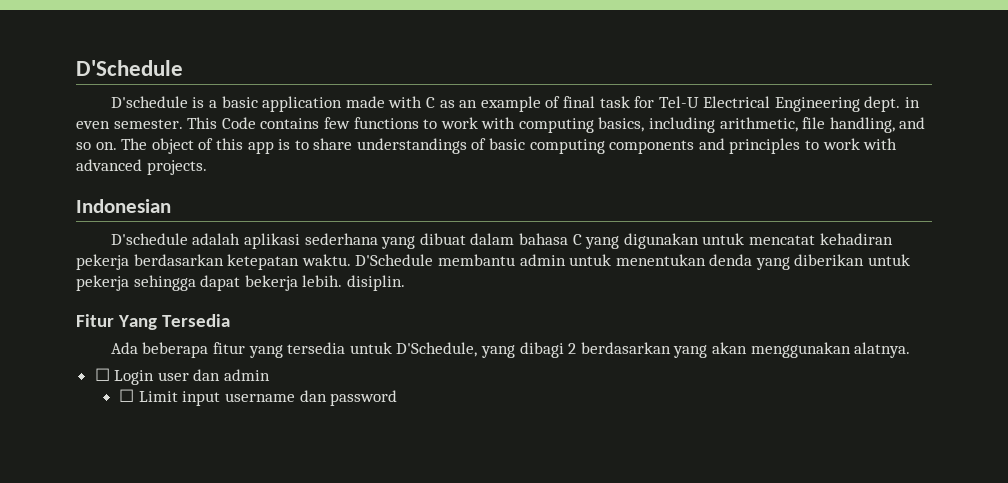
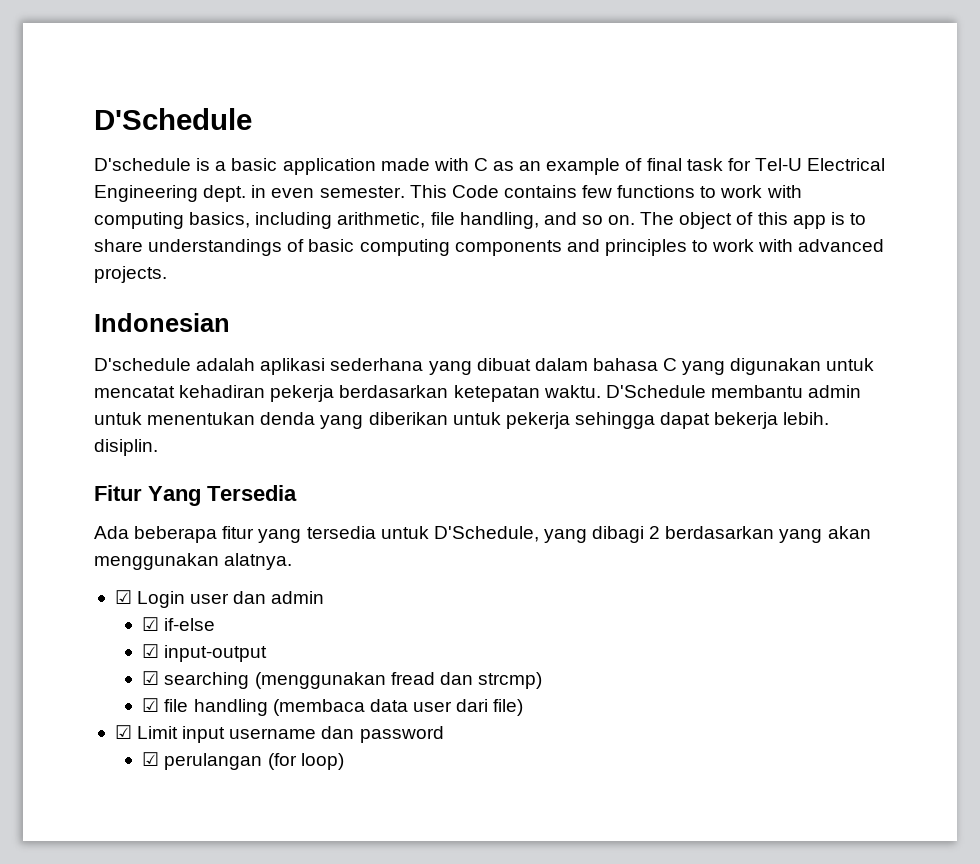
[94,368,110,381] ☐ -> [114,590,132,604] ☑
[119,389,135,402] ☐ -> [142,617,216,631] [142,644,268,662] [142,671,542,689] [142,698,524,716] [114,725,132,739] ☑ if-else // ☑ input-output // ☑ searching (menggunakan fread dan strcmp) // ☑ file handling (membaca data user dari file) // ☑
(398, 398) none -> [142,752,344,770] // ☑ perulangan (for loop)

